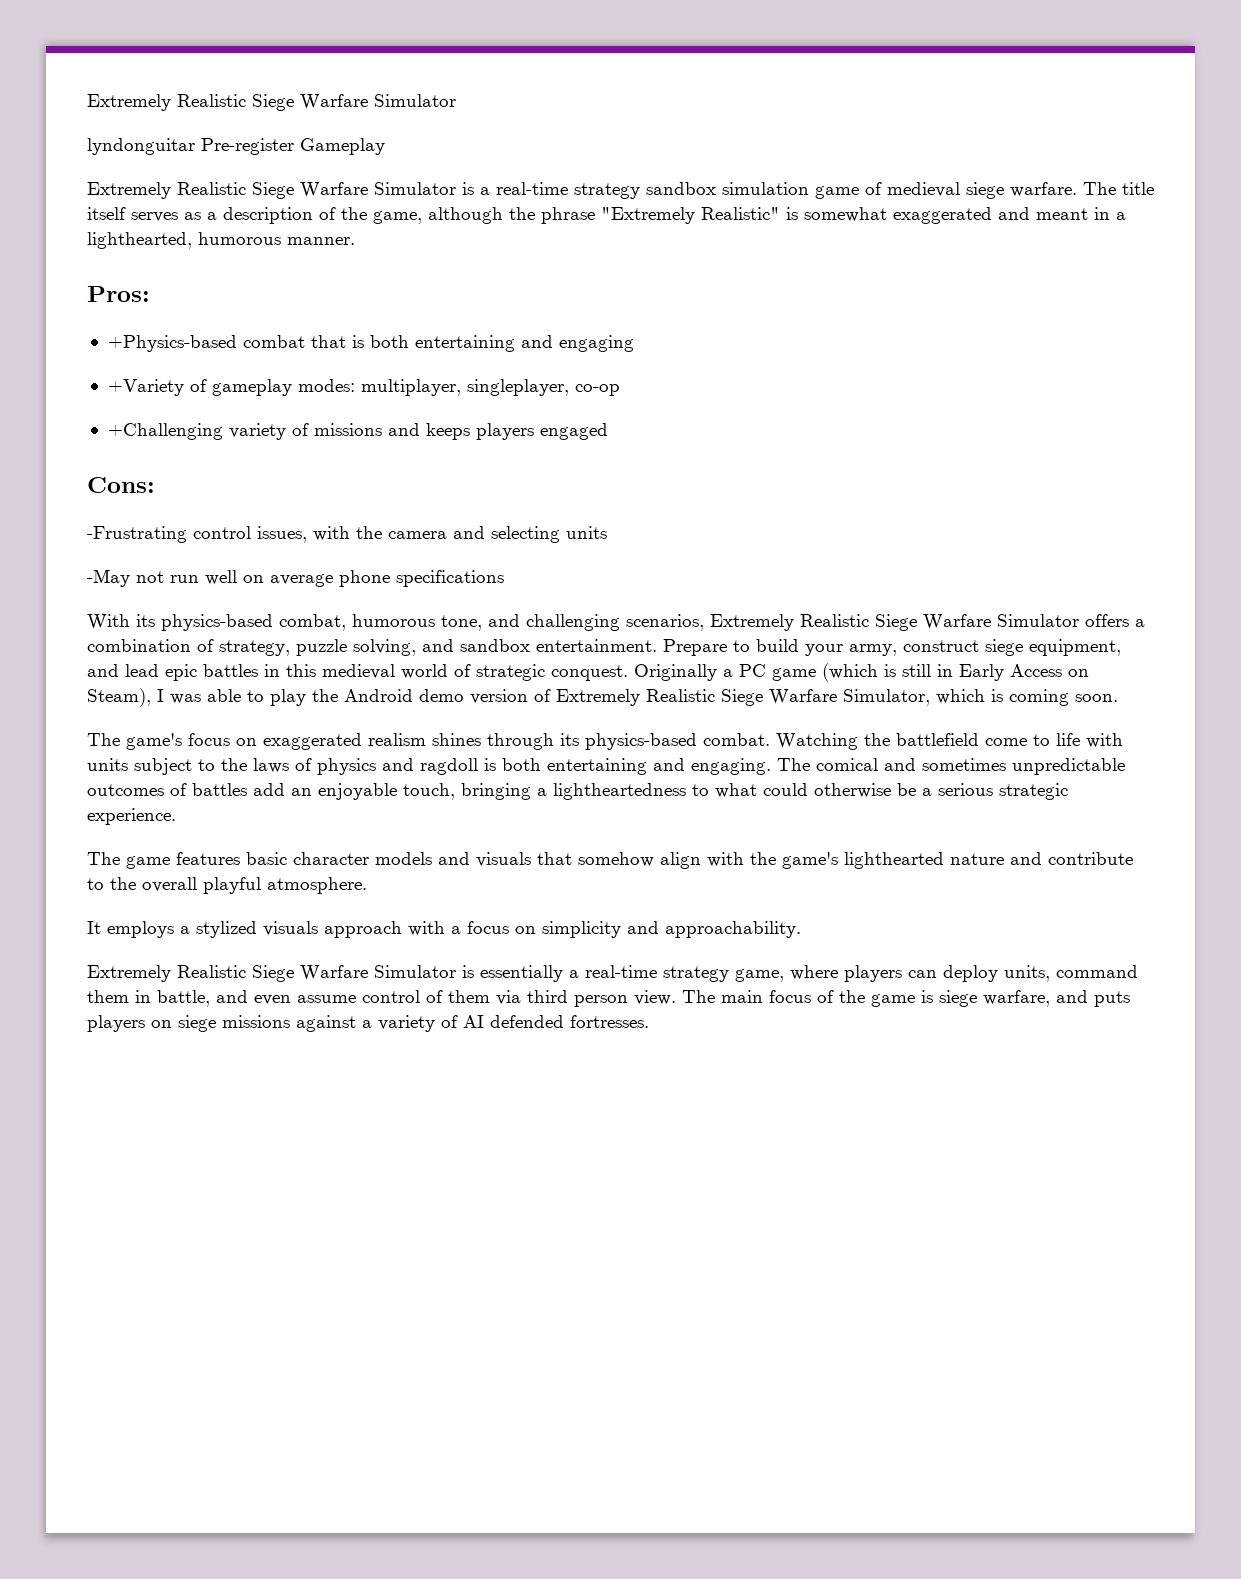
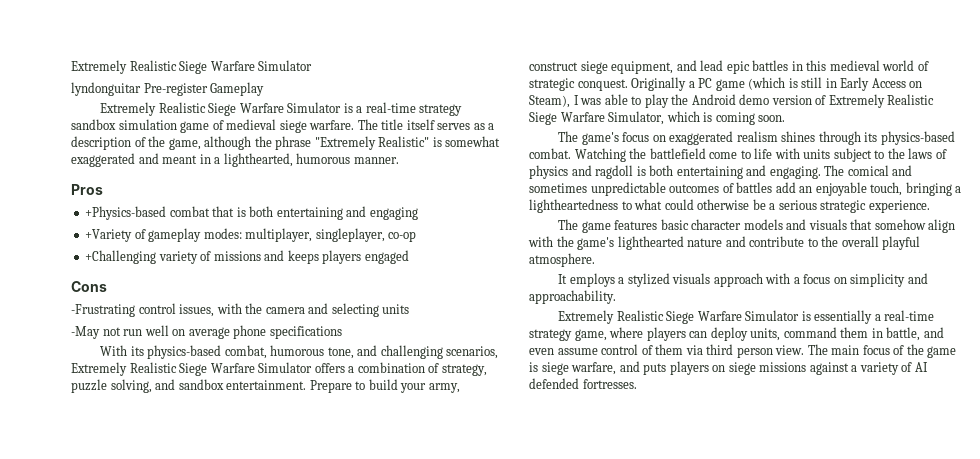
[87,286,150,302] Pros: -> [71,184,103,195] Pros
[87,477,155,493] Cons: -> [71,281,107,292] Cons

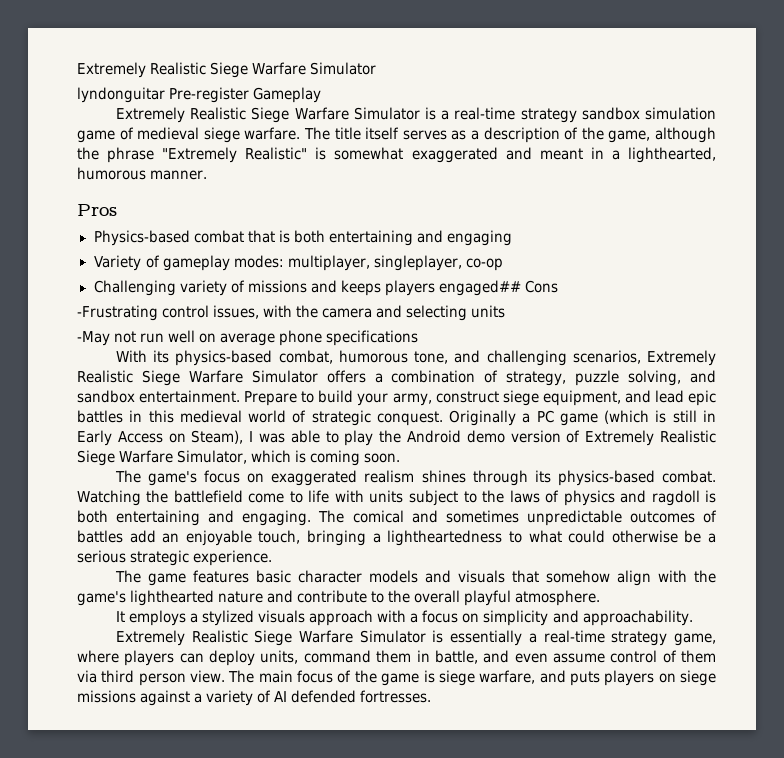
[85,206,167,220] +Physics-based -> [93,230,190,246] Physics-based
[85,229,133,242] +Variety -> [93,255,142,271] Variety
[85,250,157,264] +Challenging -> [93,280,176,296] Challenging
[364,250,409,264] engaged // -> [438,280,521,296] engaged##

